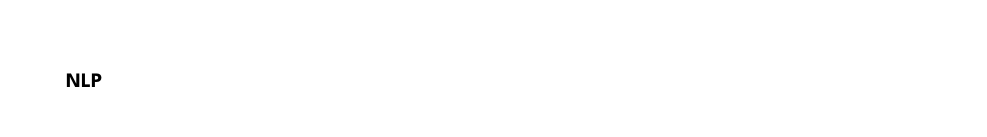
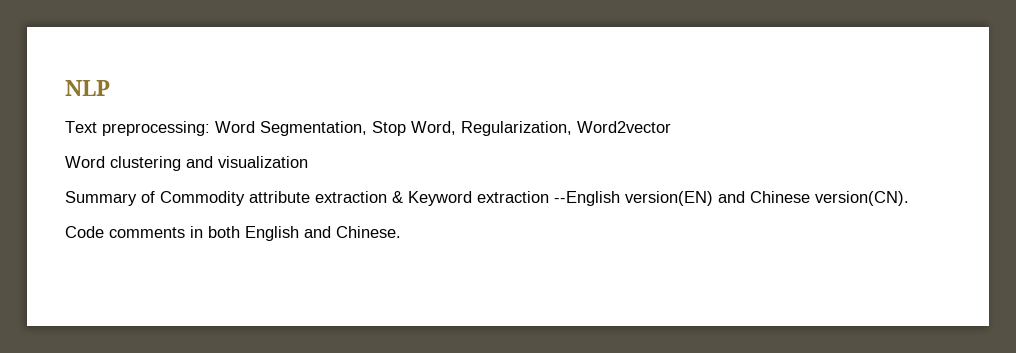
(102, 80) none -> [65,121,671,136] [65,156,308,171] [65,191,909,206] [65,226,401,241] // Text preprocessing: Word Segmentation, Stop Word, Regularization, Word2vector // Word clustering and visualization // Summary of Commodity attribute extraction & Keyword extraction --English version(EN) and Chinese version(CN). // Code comments in both English and Chinese.

